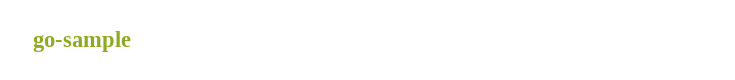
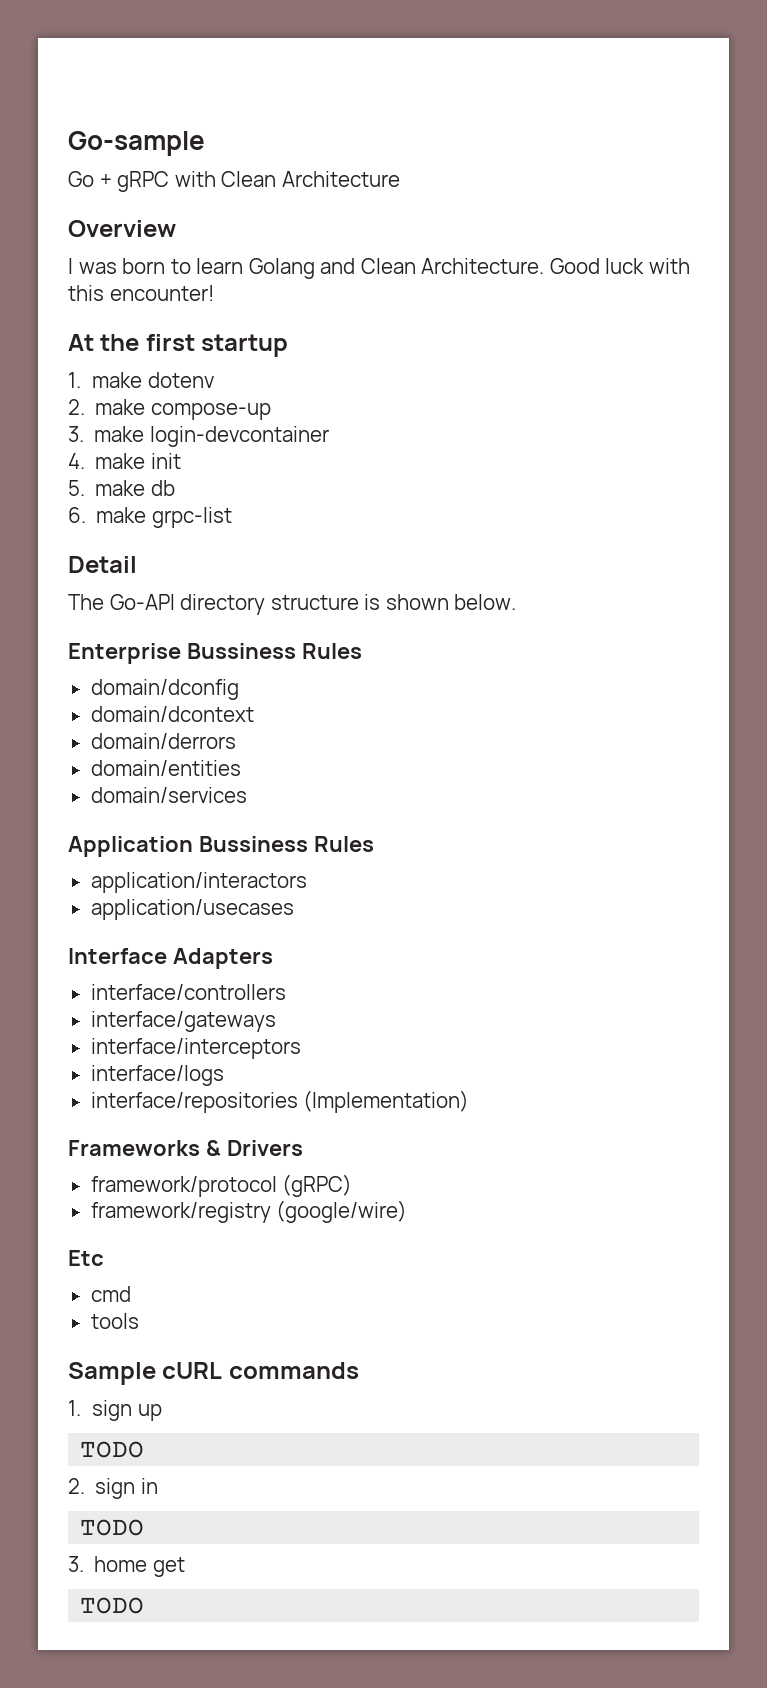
[33,31,131,52] go-sample -> [68,131,205,156] [68,171,400,192] [68,220,176,237] [68,258,690,279] [68,285,214,301] [68,334,289,357] [68,372,214,388] [68,399,271,420] [68,426,329,447] [68,453,181,469] [68,480,175,496] [68,507,232,528] [68,556,137,573] [68,594,517,615] [68,643,362,664] [90,679,239,700] [90,706,254,722] [90,733,236,749] [90,760,241,776] [90,787,247,803] [68,836,374,857] [90,872,307,893] [90,899,294,920] [68,948,273,969] [90,984,286,1000] [90,1011,276,1032] [90,1038,301,1059] [90,1065,224,1086] [90,1090,470,1113] [68,1140,303,1156] [90,1174,353,1197] [90,1200,408,1223] [68,1250,104,1266] [90,1286,131,1302] [90,1313,139,1329] [68,1362,359,1385] [68,1400,162,1421] [80,1441,145,1458] [68,1478,158,1499] [80,1519,145,1536] [68,1556,185,1577] [80,1597,145,1614] Go-sample // Go + gRPC with Clean Architecture // Overview // I was born to learn Golang and Clean Architecture. Good luck with this encounter! // At the first startup // 1. make dotenv // 2. make compose-up // 3. make login-devcontainer // 4. make init // 5. make db // 6. make grpc-list // Detail // The Go-API directory structure is shown below. // Enterprise Bussiness Rules // domain/dconfig // domain/dcontext // domain/derrors // domain/entities // domain/services // Application Bussiness Rules // application/interactors // application/usecases // Interface Adapters // interface/controllers // interface/gateways // interface/interceptors // interface/logs // interface/repositories (Implementation) // Frameworks & Drivers // framework/protocol (gRPC) // framework/registry (google/wire) // Etc // cmd // tools // Sample cURL commands // 1. sign up // TODO // 2. sign in // TODO // 3. home get // TODO

